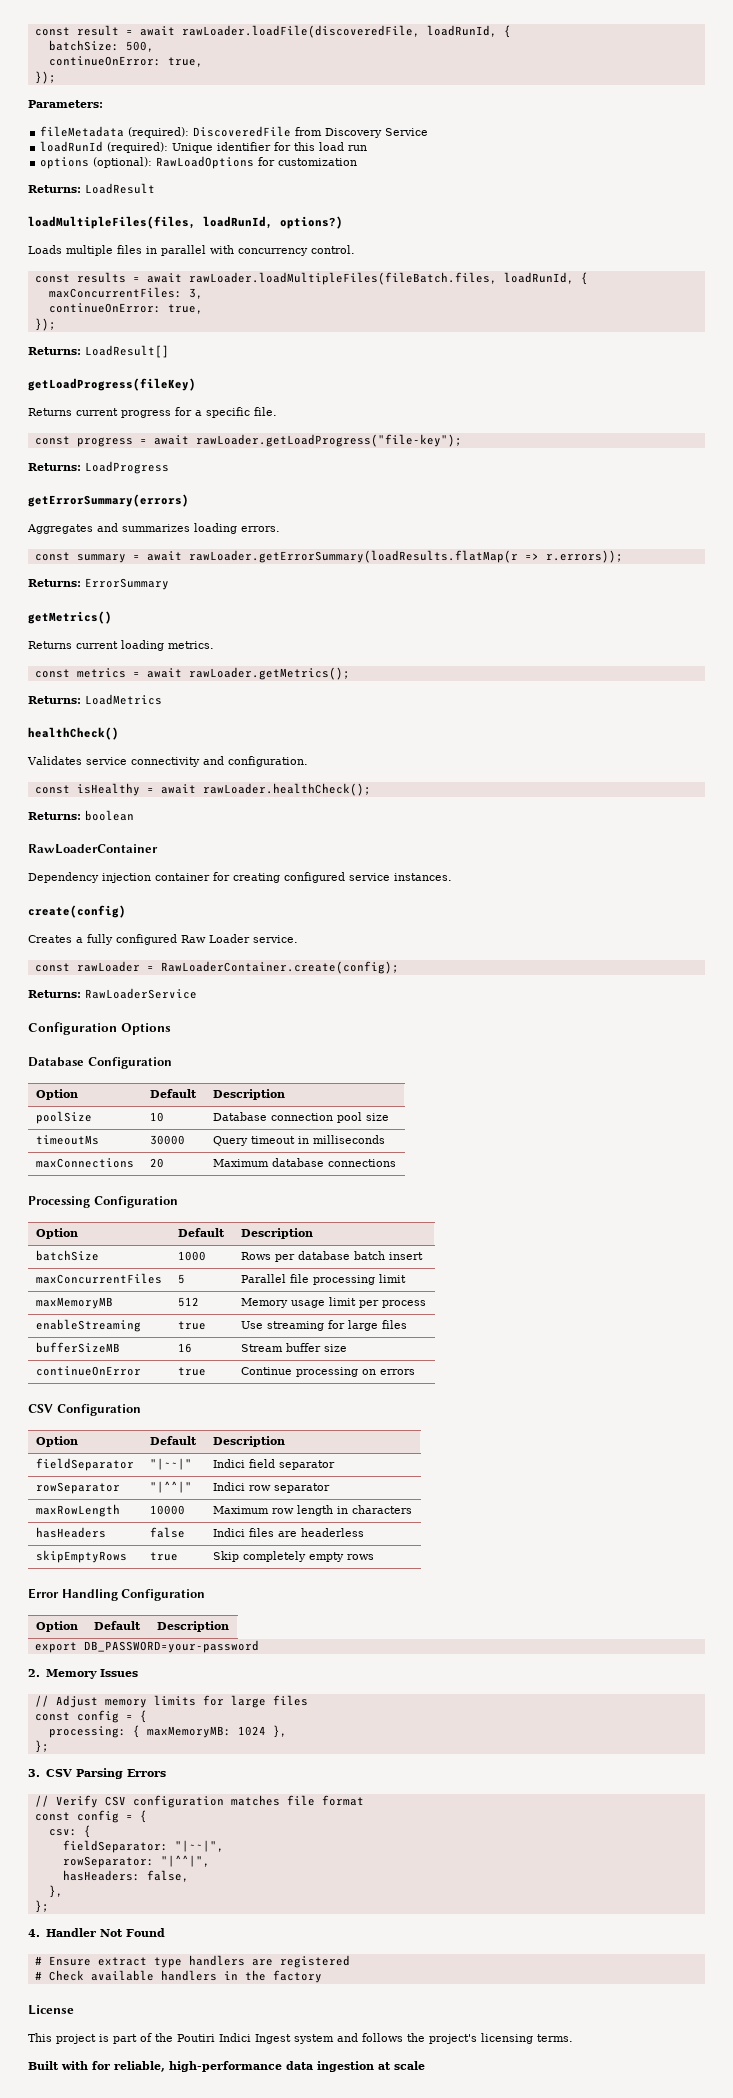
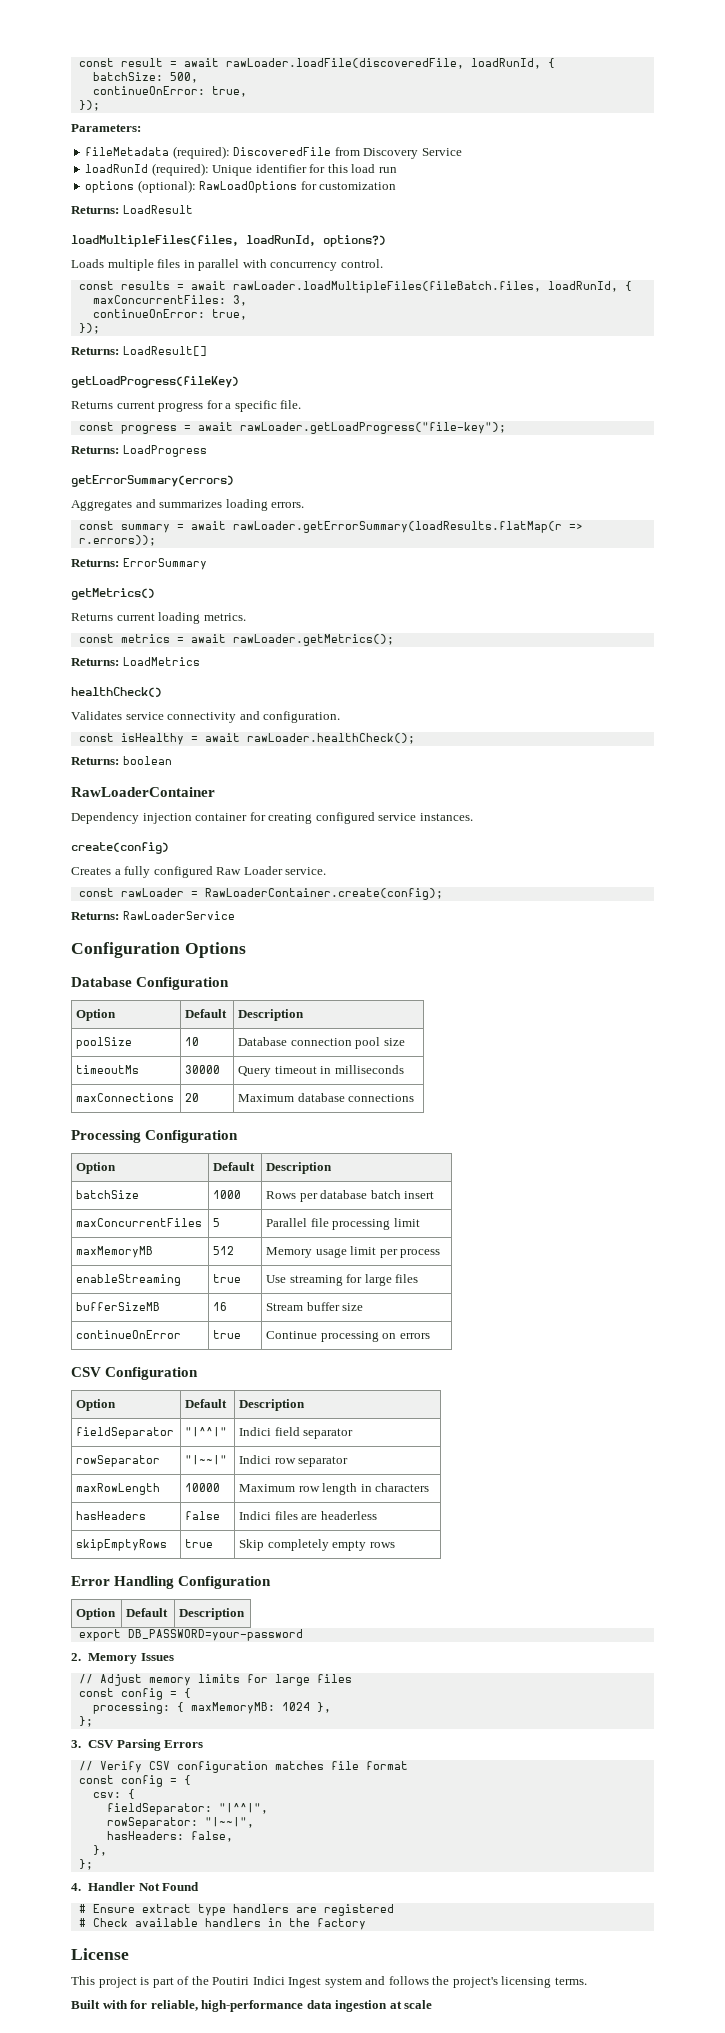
[149,1458,192,1470] "|~~|" -> [185,1427,228,1437] "|^^|"
[149,1481,192,1493] "|^^|" -> [185,1455,228,1465] "|~~|"
[174,1840,224,1852] "|~~|", -> [218,1803,268,1814] "|^^|",
[160,1855,210,1867] "|^^|", -> [204,1817,254,1828] "|~~|",

